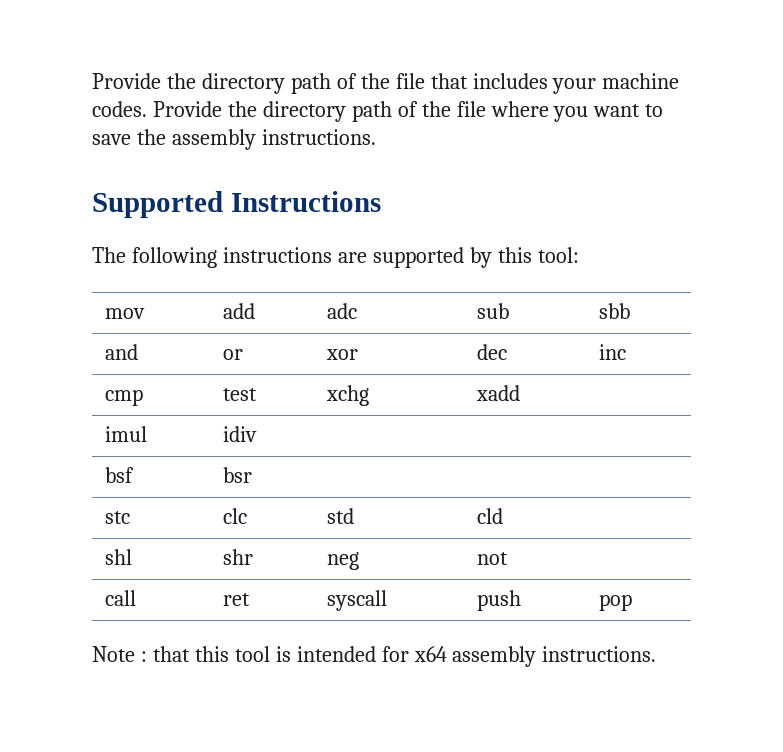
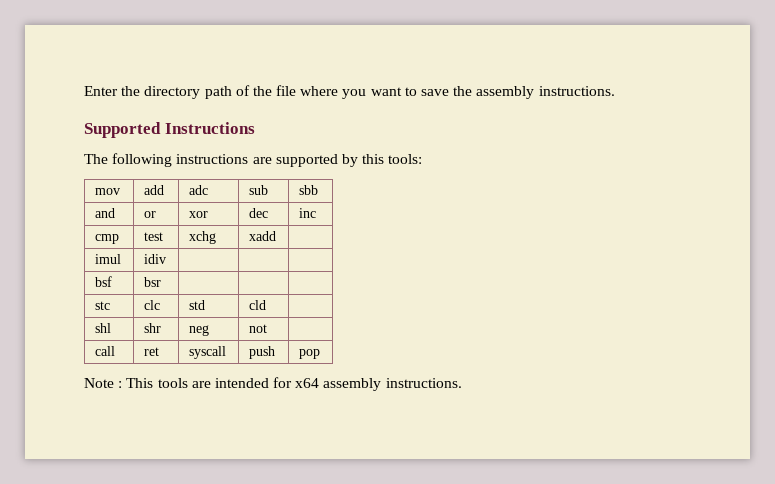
[92,73,680,94] [92,101,222,117] Provide the directory path of the file that includes your machine codes. Provide -> [84,86,118,96] Enter
[537,247,579,263] tool: -> [388,154,423,164] tools:
[152,646,291,662] that this tool is -> [126,378,211,388] This tools are

